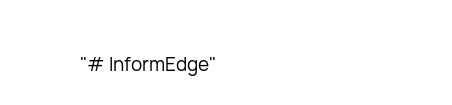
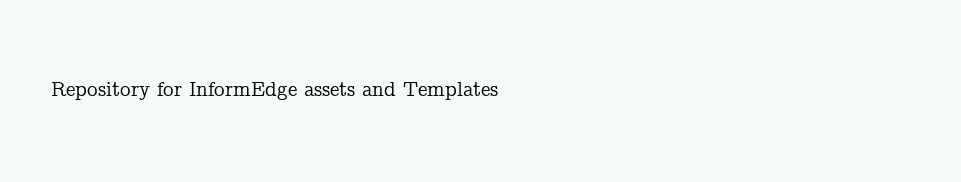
[80,57,217,76] "# InformEdge" -> [51,82,498,100] Repository for InformEdge assets and Templates

